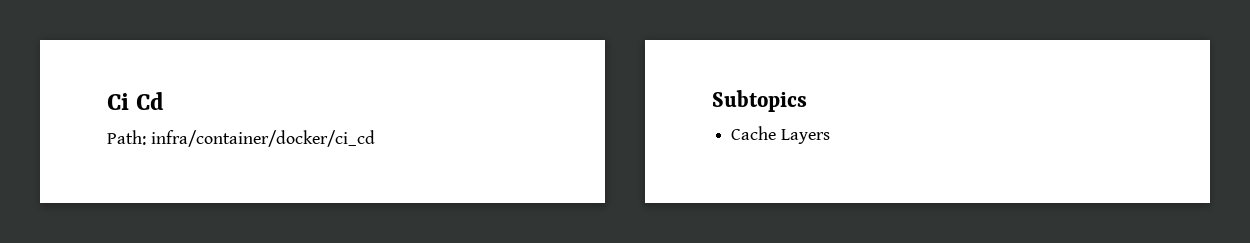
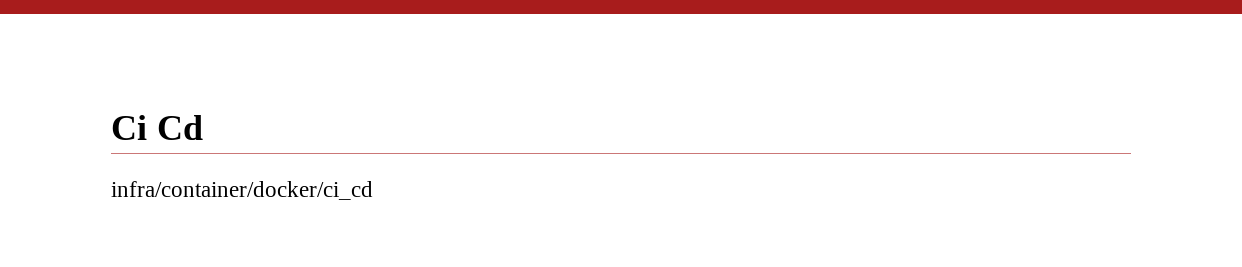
[107,130,146,145] Path: -> (203, 127) none
[712,90,807,112] [731,126,830,144] // Subtopics // Cache Layers -> (373, 190) none

